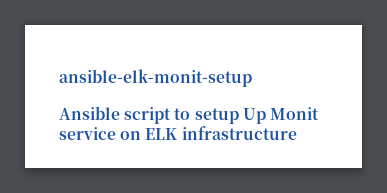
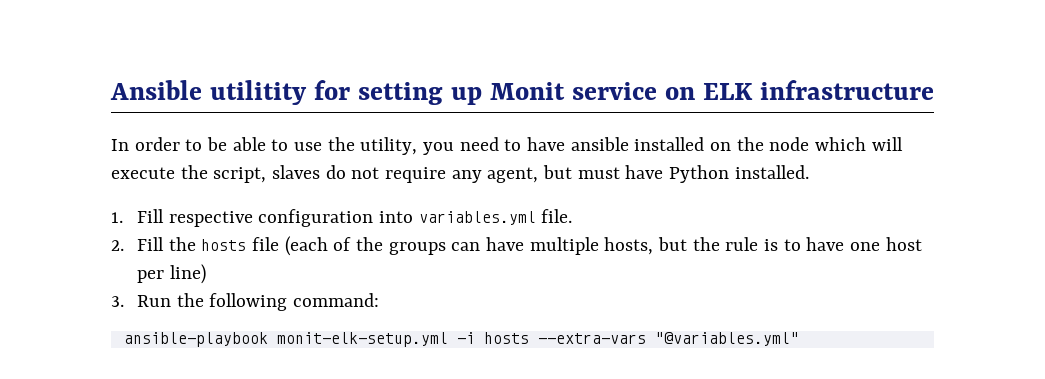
[59,69,252,87] [59,106,266,124] ansible-elk-monit-setup // Ansible script to setup Up -> [110,80,482,105] Ansible utilitity for setting up
(297, 133) none -> [111,137,903,155] [111,165,809,183] [111,209,573,227] [111,236,922,256] [136,264,206,284] [111,293,379,311] [123,332,799,347] // In order to be able to use the utility, you need to have ansible installed on the node which will execute the script, slaves do not require any agent, but must have Python installed. // 1. Fill respective configuration into variables.yml file. // 2. Fill the hosts file (each of the groups can have multiple hosts, but the rule is to have one host per line) // 3. Run the following command: // ansible-playbook monit-elk-setup.yml -i hosts --extra-vars "@variables.yml"

